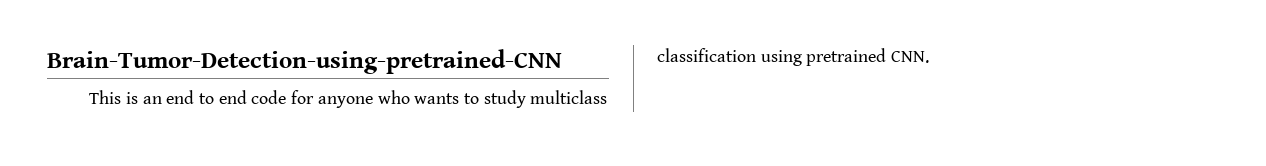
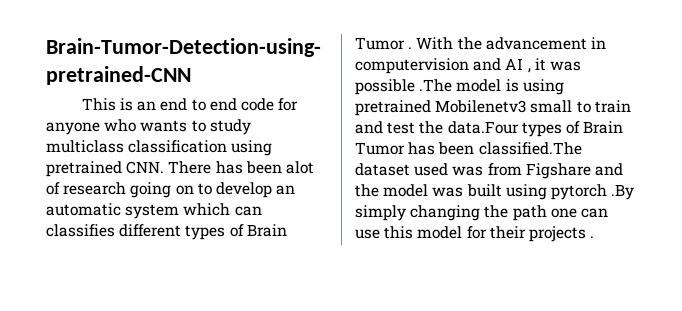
(930, 57) none -> [168,161,314,174] [46,182,296,198] [46,203,262,219] [46,224,287,240] [355,37,606,50] [355,58,581,74] [355,79,564,95] [355,100,631,116] [355,121,624,137] [355,142,582,155] [355,163,623,179] [355,184,635,200] [355,205,608,221] [355,226,595,242] There has been alot of research going on to develop an automatic system which can classifies different types of Brain Tumor . With the advancement in computervision and AI , it was possible .The model is using pretrained Mobilenetv3 small to train and test the data.Four types of Brain Tumor has been classified.The dataset used was from Figshare and the model was built using pytorch .By simply changing the path one can use this model for their projects .

